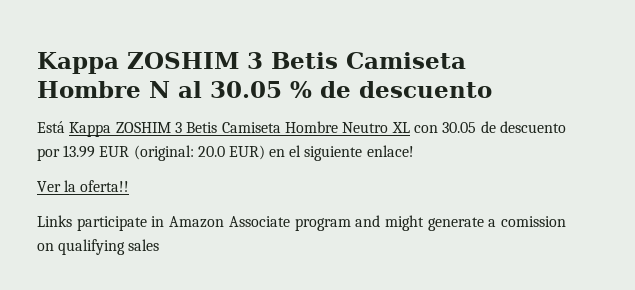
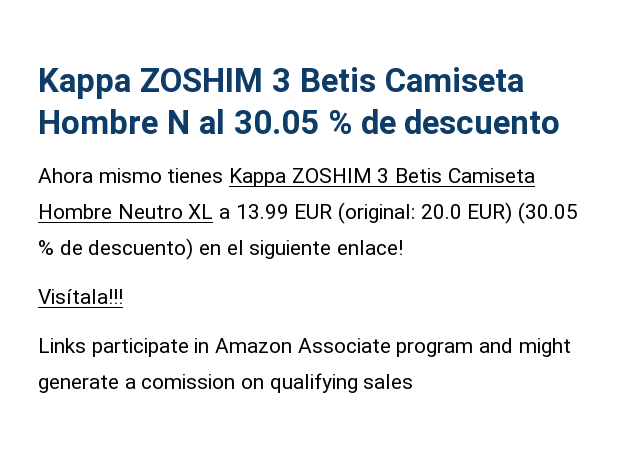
[37,121,65,133] Está -> [38,168,224,183] Ahora mismo tienes
[413,121,566,133] [37,148,60,161] con 30.05 de descuento por -> [219,208,231,219] a
(265, 152) none -> [518,202,579,224] [38,238,194,260] (30.05 % de descuento)
[37,180,130,192] Ver la oferta!! -> [38,289,123,304] Visítala!!!

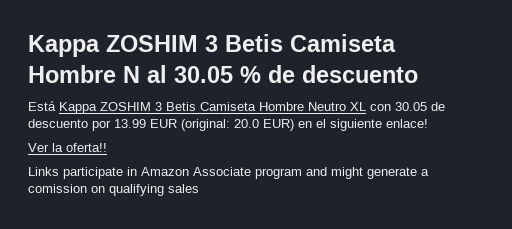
[38,168,224,183] Ahora mismo tienes -> [28,101,56,111] Está
[219,208,231,219] a -> [370,102,445,111] [28,119,111,131] con 30.05 de descuento por
[518,202,579,224] [38,238,194,260] (30.05 % de descuento) -> (294, 125) none
[38,289,123,304] Visítala!!! -> [28,143,107,152] Ver la oferta!!

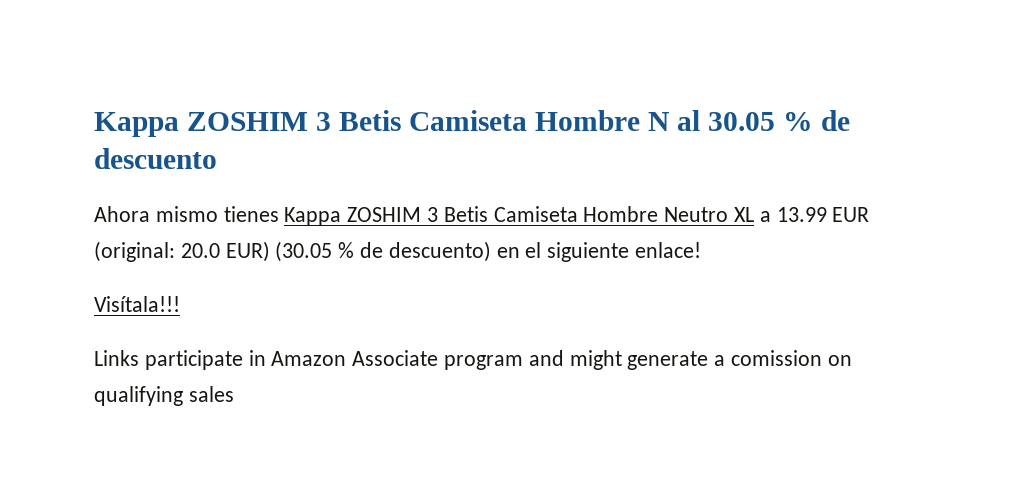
[28,101,56,111] Está -> [94,206,279,222] Ahora mismo tienes
[370,102,445,111] [28,119,111,131] con 30.05 de descuento por -> [759,211,771,222] a
(294, 125) none -> [275,241,491,262] (30.05 % de descuento)
[28,143,107,152] Ver la oferta!! -> [94,296,180,312] Visítala!!!

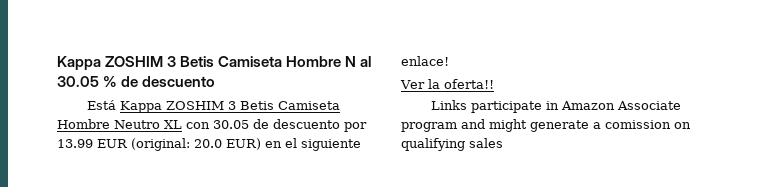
[94,206,279,222] Ahora mismo tienes -> [86,100,116,110] Está
[759,211,771,222] a -> [186,119,367,132] con 30.05 de descuento por
[275,241,491,262] (30.05 % de descuento) -> (261, 144) none
[94,296,180,312] Visítala!!! -> [400,79,494,89] Ver la oferta!!

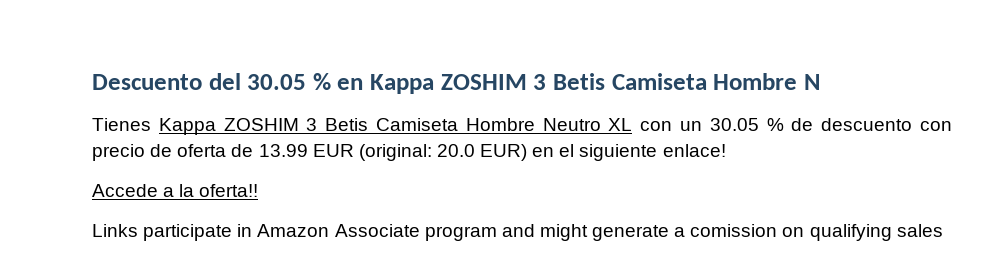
(57, 63) none -> [92,73,364,90] Descuento del 30.05 % en
[360,56,372,67] [57,76,216,87] [86,100,116,110] al 30.05 % de descuento // Está -> [92,118,151,131] // Tienes
[213,119,367,132] 30.05 de descuento por -> [679,118,952,131] [92,144,254,161] un 30.05 % de descuento con precio de oferta de
[400,80,425,89] Ver -> [92,184,175,197] Accede a

